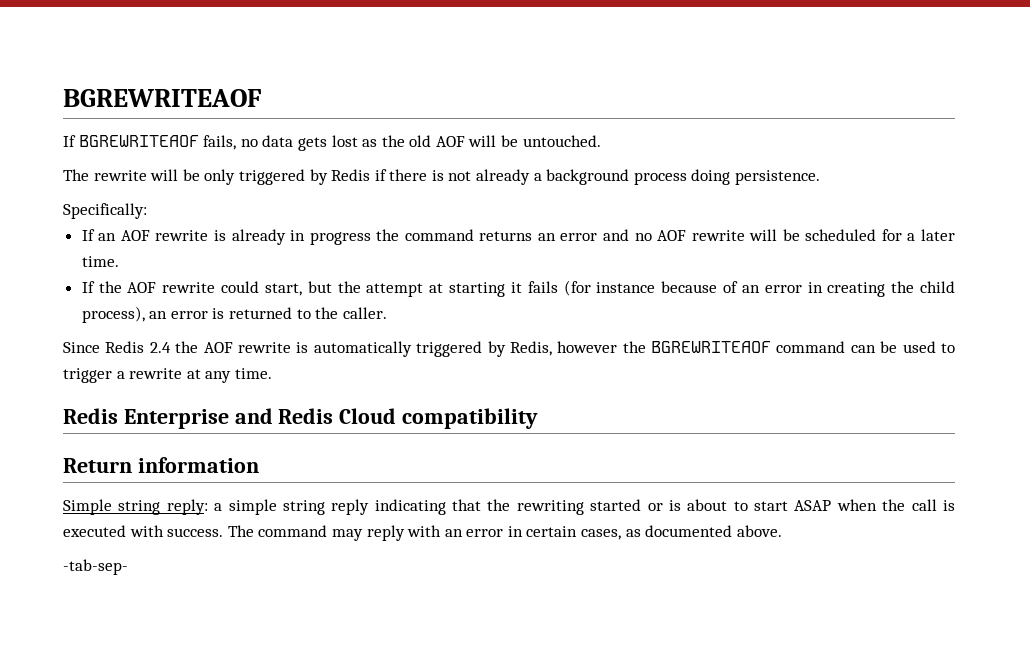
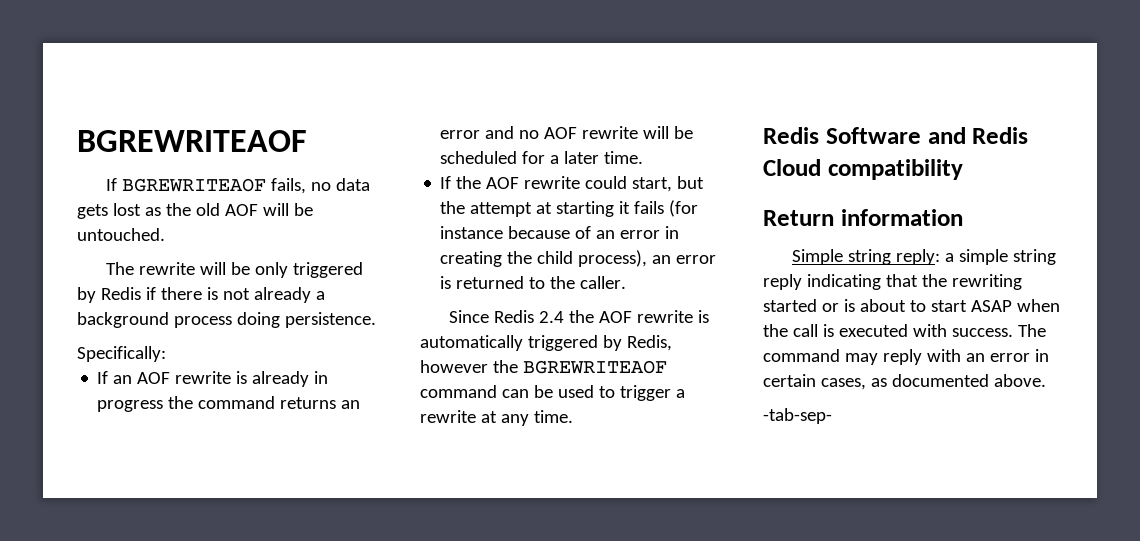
[123,409,229,429] Enterprise -> [825,127,921,144] Software

